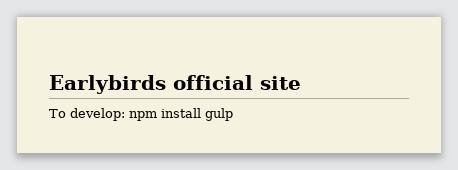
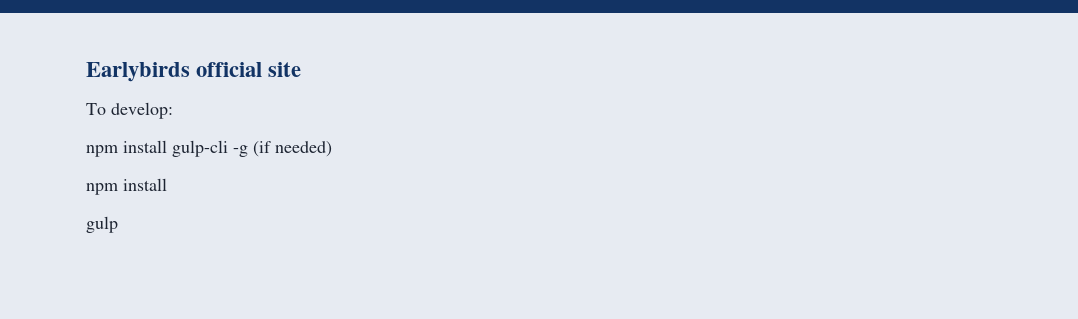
[129,108,201,121] npm install -> [86,140,332,157] [86,178,167,195] // npm install gulp-cli -g (if needed) // npm install //

